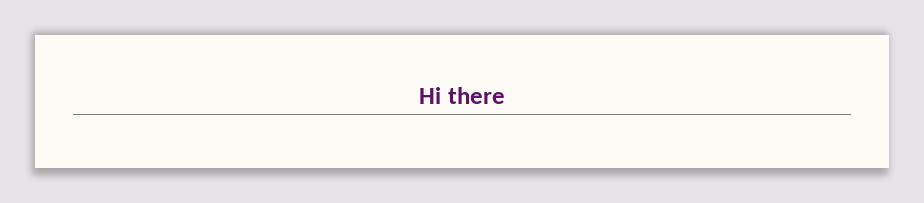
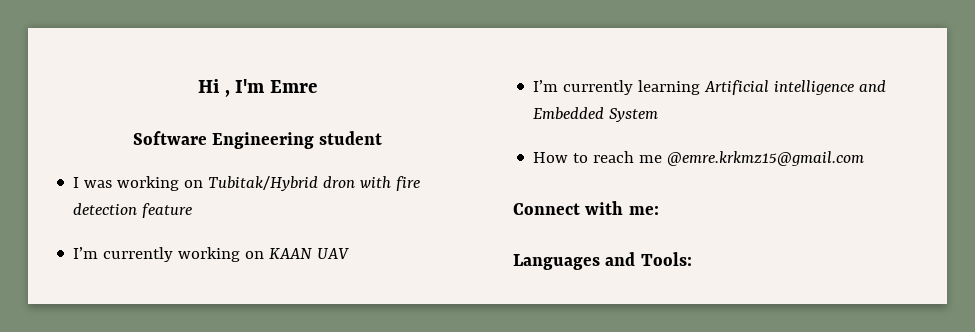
[447,87,505,104] there -> [224,79,318,97] [132,131,383,149] [73,176,421,191] [73,203,193,218] [73,247,350,262] [533,80,887,95] [533,107,659,122] [533,151,865,166] [513,201,659,215] [513,252,692,270] , I'm Emre // Software Engineering student // I was working on Tubitak/Hybrid dron with fire detection feature // I’m currently working on KAAN UAV // I’m currently learning Artificial intelligence and Embedded System // How to reach me @emre.krkmz15@gmail.com // Connect with me: // Languages and Tools:

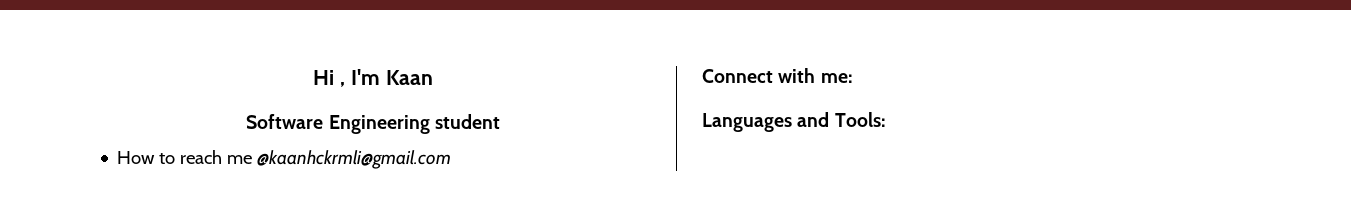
[270,80,318,93] Emre -> [385,70,433,85] Kaan
[73,176,421,191] [73,203,193,218] [73,247,350,262] [533,80,887,95] [533,107,659,122] // I was working on Tubitak/Hybrid dron with fire detection feature // I’m currently working on KAAN UAV // I’m currently learning Artificial intelligence and Embedded System -> (500, 121) none
[667,151,865,166] @emre.krkmz15@gmail.com -> [257,150,452,169] @kaanhckrmli@gmail.com

